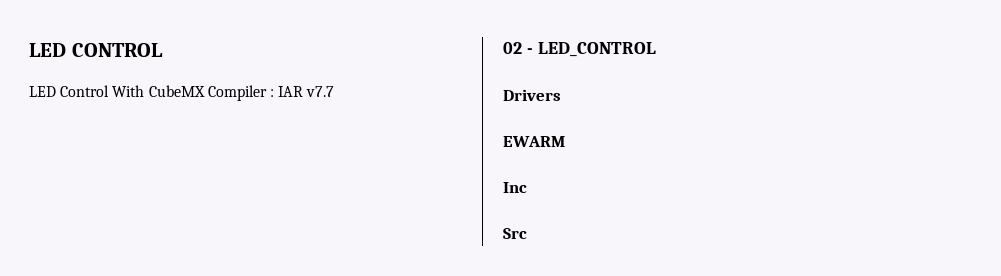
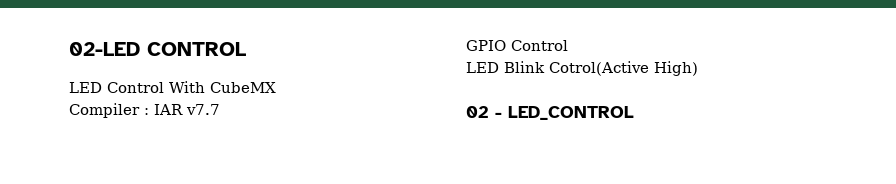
[29,43,66,57] LED -> [69,42,140,56] 02-LED
(205, 91) none -> (276, 87) //
(335, 91) none -> [466,40,568,51] [466,61,698,76] // GPIO Control // LED Blink Cotrol(Active High)
[503,89,561,101] [503,136,565,147] [503,182,527,193] [503,228,527,239] // Drivers // EWARM // Inc // Src -> (634, 113) none

